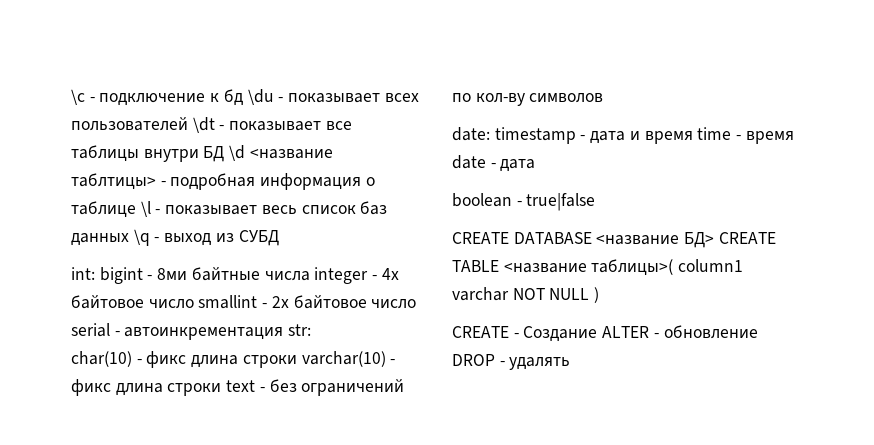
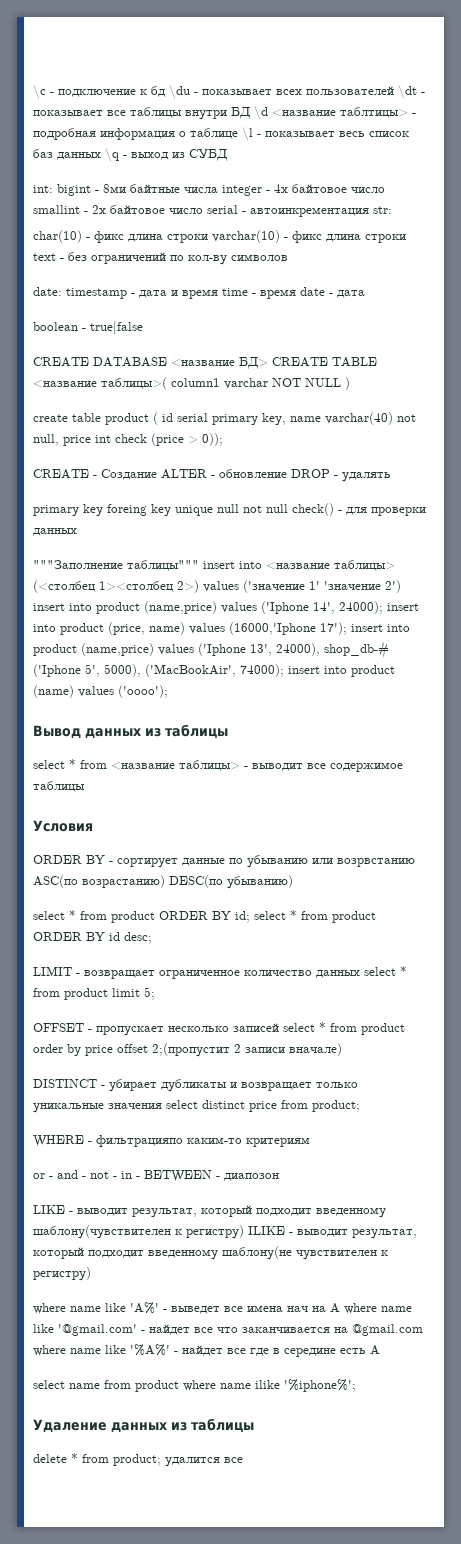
(600, 295) none -> [33,412,416,425] [33,433,223,446] // create table product ( id serial primary key, name varchar(40) not null, price int check (price > 0));
(571, 363) none -> [33,503,426,516] [33,528,77,536] [33,560,395,571] [33,580,401,593] [33,601,419,614] [33,622,410,635] [33,641,389,658] [33,664,395,677] [33,685,168,698] [33,724,228,738] [33,759,403,772] [33,781,85,792] [33,820,93,832] [33,855,415,868] [33,875,293,889] [33,910,376,923] [33,932,152,944] [33,966,407,979] [33,987,155,1000] [33,1022,405,1036] [33,1043,342,1057] [33,1079,358,1092] [33,1100,360,1113] [33,1135,310,1147] [33,1170,279,1182] [33,1205,386,1218] [33,1225,417,1239] [33,1246,388,1260] [33,1267,91,1281] [33,1302,412,1314] [33,1324,423,1336] [33,1344,380,1357] [33,1379,356,1392] [33,1418,254,1432] [33,1453,243,1467] // primary key foreing key unique null not null check() - для проверки данных // """Заполнение таблицы""" insert into <название таблицы> (<столбец 1><столбец 2>) values ('значение 1' 'значение 2') insert into product (name,price) values ('Iphone 14', 24000); insert into product (price, name) values (16000,'Iphone 17'); insert into product (name,price) values ('Iphone 13', 24000), shop_db-# ('Iphone 5', 5000), ('MacBookAir', 74000); insert into product (name) values ('oooo'); // Вывод данных из таблицы // select * from <название таблицы> - выводит все содержимое таблицы // Условия // ORDER BY - сортирует данные по убыванию или возрвстанию ASC(по возрастанию) DESC(по убыванию) // select * from product ORDER BY id; select * from product ORDER BY id desc; // LIMIT - возвращает ограниченное количество данных select * from product limit 5; // OFFSET - пропускает несколько записей select * from product order by price offset 2;(пропустит 2 записи вначале) // DISTINCT - убирает дубликаты и возвращает только уникальные значения select distinct price from product; // WHERE - фильтрацияпо каким-то критериям // or - and - not - in - BETWEEN - диапозон // LIKE - выводит результат, который подходит введенному шаблону(чувствителен к регистру) ILIKE - выводит результат, который подходит введенному шаблону(не чувствителен к регистру) // where name like 'A%' - выведет все имена нач на A where name like '@gmail.com' - найдет все что заканчивается на @gmail.com where name like '%A%' - найдет все где в середине есть A // select name from product where name ilike '%iphone%'; // Удаление данных из таблицы // delete * from product; удалится все

